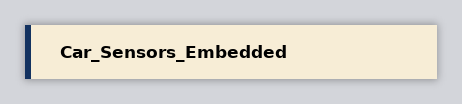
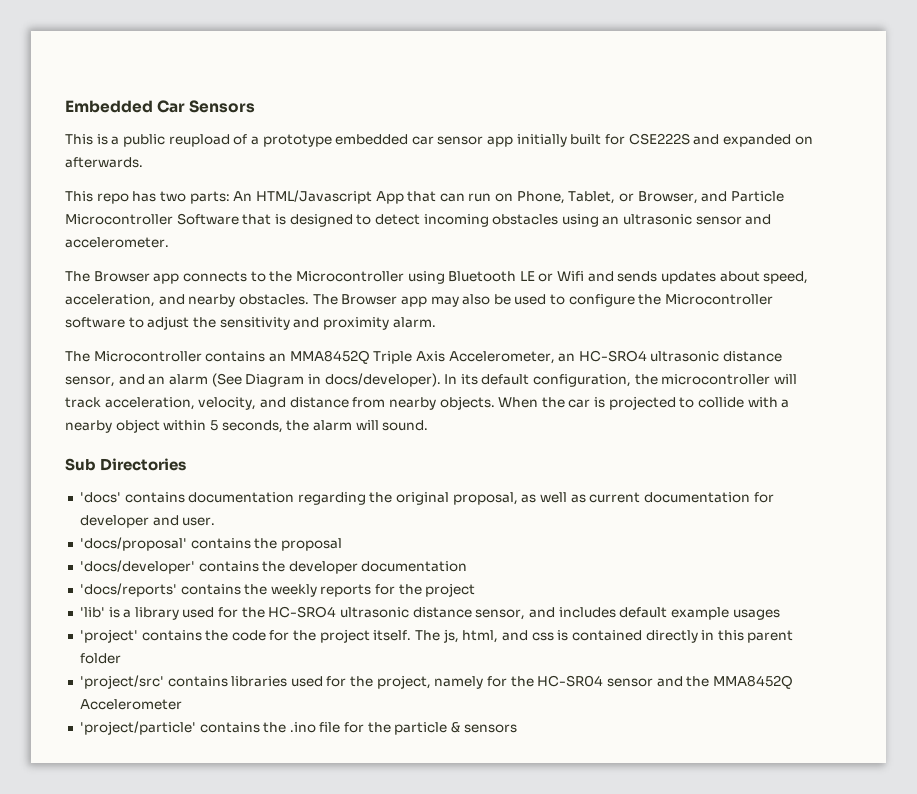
[60,45,287,62] Car_Sensors_Embedded -> [65,100,256,113] [65,133,813,147] [65,157,143,168] [65,190,784,204] [65,213,772,227] [65,237,169,248] [65,271,809,284] [65,294,774,307] [65,316,436,330] [65,350,783,364] [65,373,798,387] [65,396,790,410] [65,419,429,433] [65,458,187,471] [79,492,774,505] [79,515,216,528] [79,537,342,551] [79,560,468,574] [79,583,476,597] [79,606,780,620] [79,629,794,643] [79,653,121,664] [79,675,793,689] [79,699,182,710] [79,721,517,735] Embedded Car Sensors // This is a public reupload of a prototype embedded car sensor app initially built for CSE222S and expanded on afterwards. // This repo has two parts: An HTML/Javascript App that can run on Phone, Tablet, or Browser, and Particle Microcontroller Software that is designed to detect incoming obstacles using an ultrasonic sensor and accelerometer. // The Browser app connects to the Microcontroller using Bluetooth LE or Wifi and sends updates about speed, acceleration, and nearby obstacles. The Browser app may also be used to configure the Microcontroller software to adjust the sensitivity and proximity alarm. // The Microcontroller contains an MMA8452Q Triple Axis Accelerometer, an HC-SRO4 ultrasonic distance sensor, and an alarm (See Diagram in docs/developer). In its default configuration, the microcontroller will track acceleration, velocity, and distance from nearby objects. When the car is projected to collide with a nearby object within 5 seconds, the alarm will sound. // Sub Directories // 'docs' contains documentation regarding the original proposal, as well as current documentation for developer and user. // 'docs/proposal' contains the proposal // 'docs/developer' contains the developer documentation // 'docs/reports' contains the weekly reports for the project // 'lib' is a library used for the HC-SRO4 ultrasonic distance sensor, and includes default example usages // 'project' contains the code for the project itself. The js, html, and css is contained directly in this parent folder // 'project/src' contains libraries used for the project, namely for the HC-SR04 sensor and the MMA8452Q Accelerometer // 'project/particle' contains the .ino file for the particle & sensors

